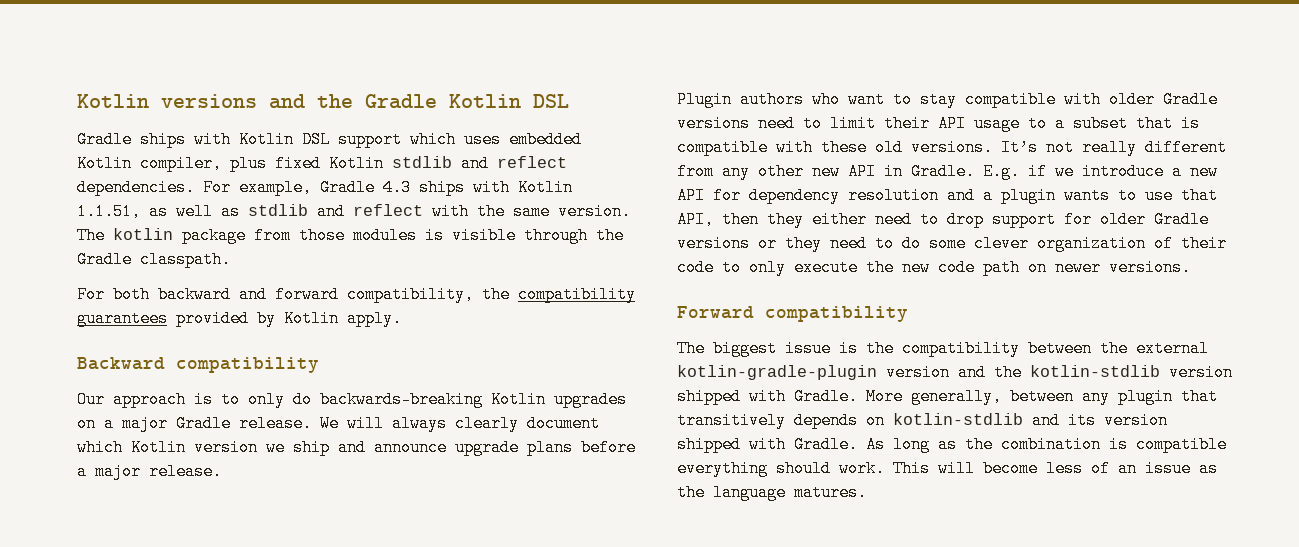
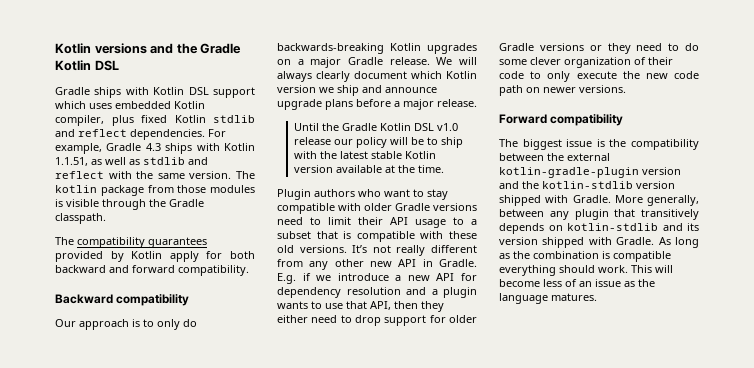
[77,286,510,303] For both backward and forward compatibility, the -> [55,237,74,245] The
[347,310,402,327] apply. -> [169,251,255,262] [55,265,249,276] apply for both backward and forward compatibility.
(222, 471) none -> [294,123,459,131] [294,137,464,148] [294,151,437,159] [294,165,445,173] // Until the Gradle Kotlin DSL v1.0 release our policy will be to ship with the latest stable Kotlin version available at the time.

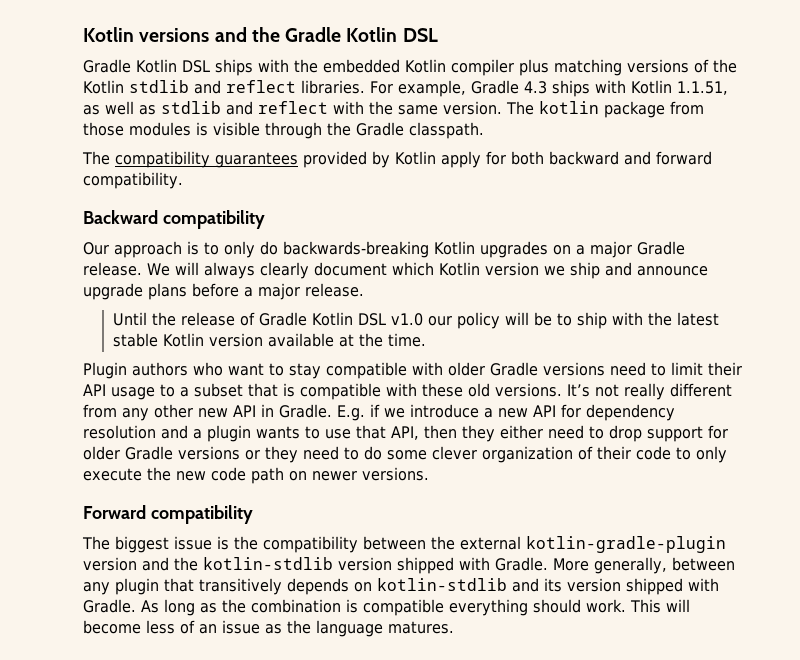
[94,87,256,98] [55,101,205,109] [55,115,167,126] ships with Kotlin DSL support which uses embedded Kotlin compiler, plus fixed -> [136,59,737,76] Kotlin DSL ships with the embedded Kotlin compiler plus matching versions of the
[130,129,205,140] dependencies. -> [300,80,365,94] libraries.
(340, 127) none -> [181,312,256,326] release of
[294,137,332,145] release -> (424, 319) none

